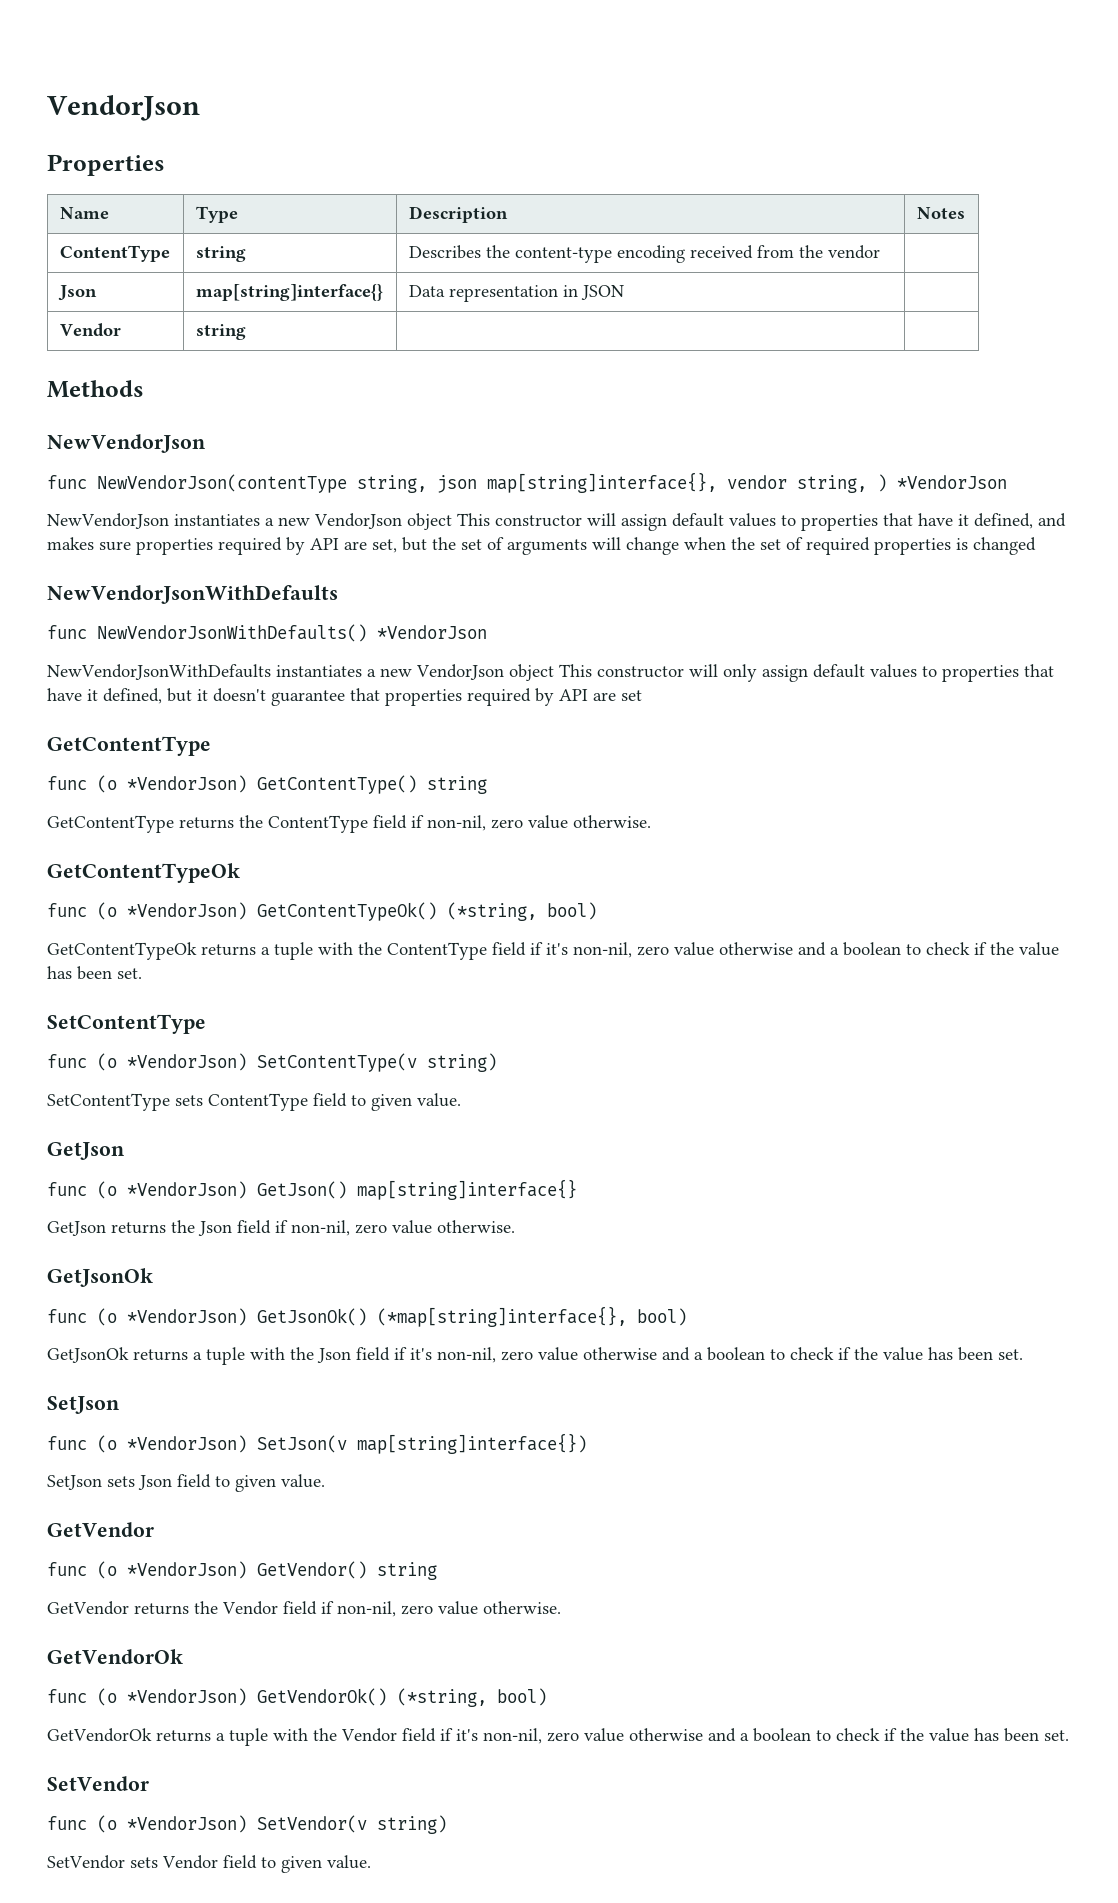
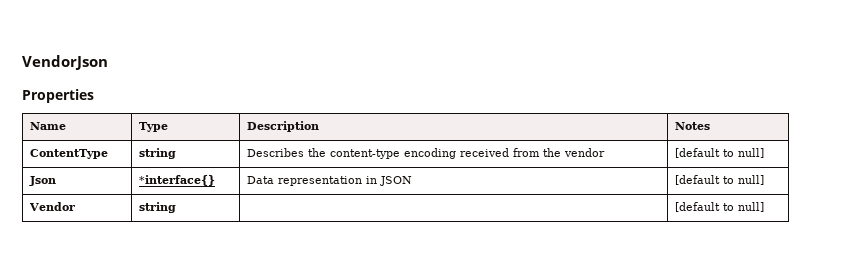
(880, 252) none -> [675,148,765,158] [default to null]
[195,284,383,301] map[string]interface{} -> [139,175,216,186] *interface{}
(624, 292) none -> [675,175,765,185] [default to null]
[47,380,144,398] [47,434,206,453] [47,472,1007,493] [47,513,1066,531] [47,537,1036,555] [47,585,338,604] [47,624,487,642] [47,664,1054,682] [47,688,642,706] [47,736,211,756] [47,775,487,794] [47,815,651,833] [47,863,240,883] [47,902,597,921] [47,942,1059,960] [47,966,142,980] [47,1014,206,1034] [47,1053,497,1072] [47,1093,461,1111] [47,1142,125,1160] [47,1179,577,1200] [47,1220,515,1236] [47,1268,153,1287] [47,1306,687,1327] [47,1347,1023,1365] [47,1396,120,1414] [47,1433,587,1454] [47,1474,325,1492] [47,1522,154,1537] [47,1561,437,1580] [47,1601,561,1617] [47,1649,183,1664] [47,1688,547,1707] [47,1728,1069,1746] [47,1776,149,1791] [47,1815,447,1834] [47,1855,371,1873] // Methods // NewVendorJson // func NewVendorJson(contentType string, json map[string]interface{}, vendor string, ) *VendorJson // NewVendorJson instantiates a new VendorJson object This constructor will assign default values to properties that have it defined, and makes sure properties required by API are set, but the set of arguments will change when the set of required properties is changed // NewVendorJsonWithDefaults // func NewVendorJsonWithDefaults() *VendorJson // NewVendorJsonWithDefaults instantiates a new VendorJson object This constructor will only assign default values to properties that have it defined, but it doesn't guarantee that properties required by API are set // GetContentType // func (o *VendorJson) GetContentType() string // GetContentType returns the ContentType field if non-nil, zero value otherwise. // GetContentTypeOk // func (o *VendorJson) GetContentTypeOk() (*string, bool) // GetContentTypeOk returns a tuple with the ContentType field if it's non-nil, zero value otherwise and a boolean to check if the value has been set. // SetContentType // func (o *VendorJson) SetContentType(v string) // SetContentType sets ContentType field to given value. // GetJson // func (o *VendorJson) GetJson() map[string]interface{} // GetJson returns the Json field if non-nil, zero value otherwise. // GetJsonOk // func (o *VendorJson) GetJsonOk() (*map[string]interface{}, bool) // GetJsonOk returns a tuple with the Json field if it's non-nil, zero value otherwise and a boolean to check if the value has been set. // SetJson // func (o *VendorJson) SetJson(v map[string]interface{}) // SetJson sets Json field to given value. // GetVendor // func (o *VendorJson) GetVendor() string // GetVendor returns the Vendor field if non-nil, zero value otherwise. // GetVendorOk // func (o *VendorJson) GetVendorOk() (*string, bool) // GetVendorOk returns a tuple with the Vendor field if it's non-nil, zero value otherwise and a boolean to check if the value has been set. // SetVendor // func (o *VendorJson) SetVendor(v string) // SetVendor sets Vendor field to given value. -> [675,202,765,212] [default to null]

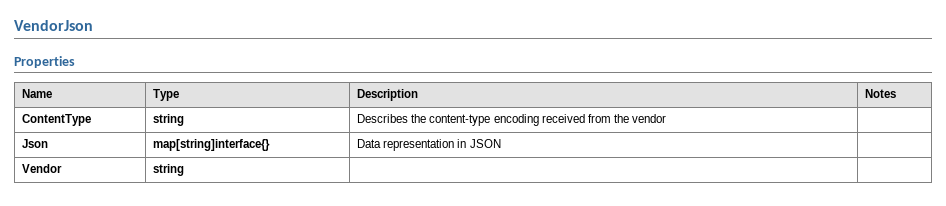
[675,148,765,158] [default to null] -> (666, 118) none
[139,175,216,186] *interface{} -> [153,139,271,151] map[string]interface{}
[675,175,765,185] [default to null] -> (501, 143) none
[675,202,765,212] [default to null] -> (185, 170) none

